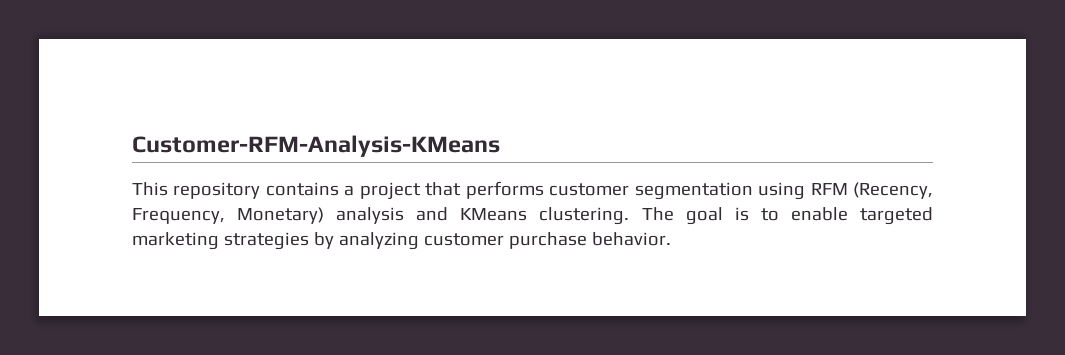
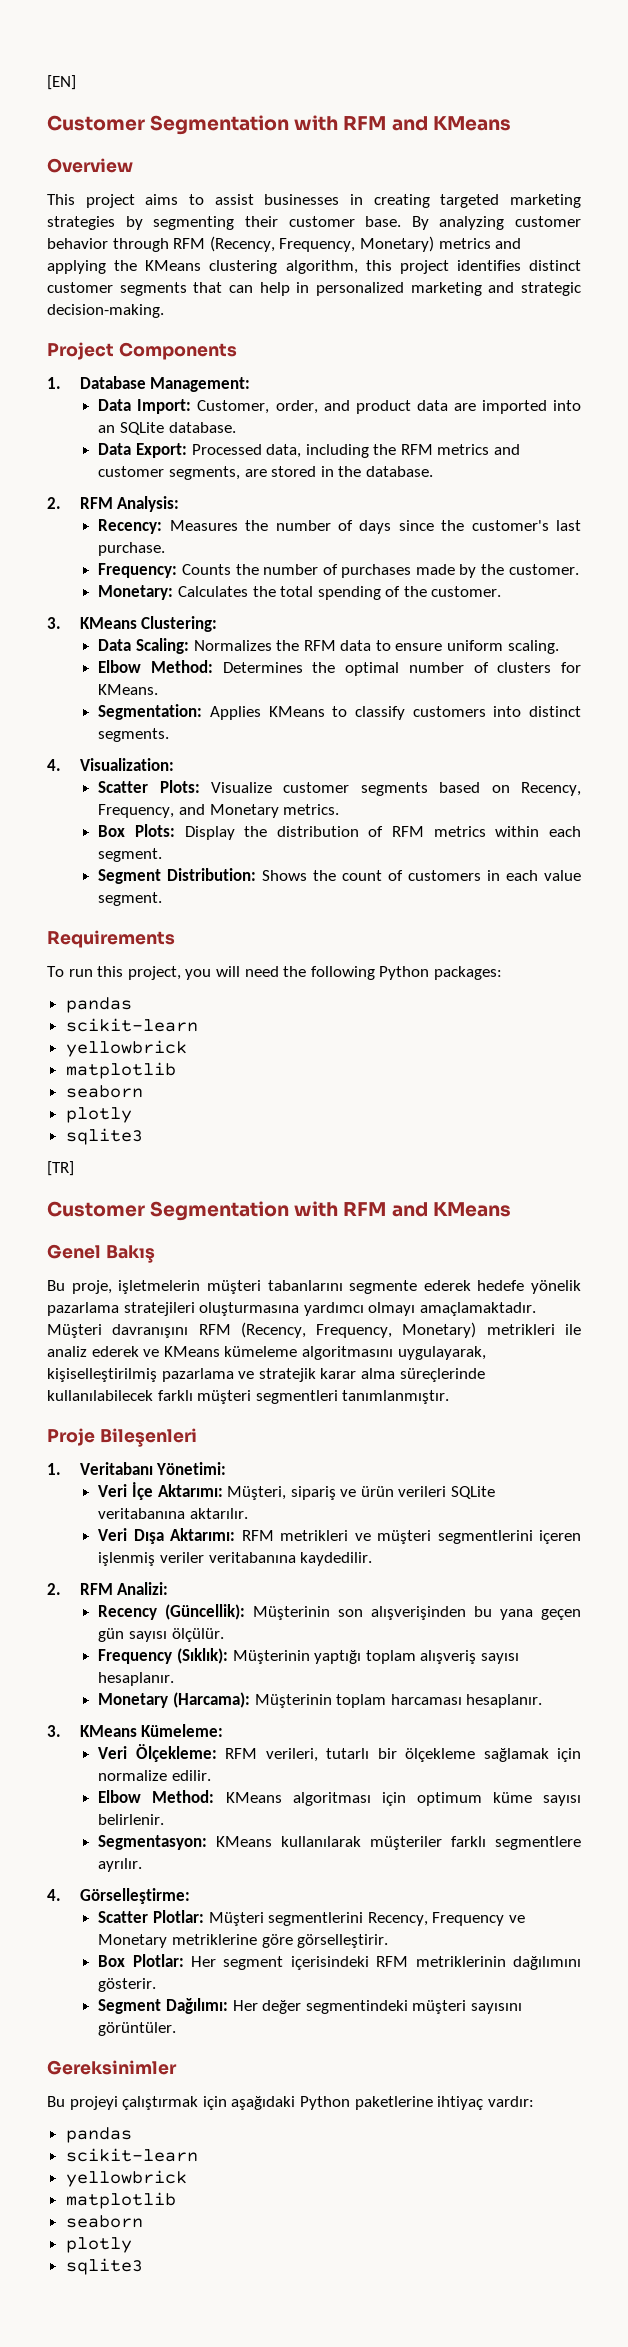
[132,135,500,157] [132,181,933,200] [132,207,934,225] [132,232,671,250] Customer-RFM-Analysis-KMeans // This repository contains a project that performs customer segmentation using RFM (Recency, Frequency, Monetary) analysis and KMeans clustering. The goal is to enable targeted marketing strategies by analyzing customer purchase behavior. -> [47,75,76,90] [47,115,511,135] [47,158,133,173] [47,194,581,208] [47,216,581,230] [47,236,522,252] [47,260,581,274] [47,282,581,296] [47,304,164,318] [47,342,237,360] [47,376,251,392] [98,399,582,414] [98,422,236,435] [98,443,521,458] [98,466,433,480] [47,496,180,512] [98,519,581,534] [98,542,166,556] [98,563,579,578] [98,585,502,600] [47,616,218,632] [98,638,559,654] [98,660,581,676] [98,684,159,695] [98,704,582,720] [98,728,170,742] [47,758,174,771] [98,780,581,796] [98,804,340,818] [98,824,581,840] [98,848,163,862] [98,868,581,884] [98,892,163,906] [47,930,175,948] [47,966,502,980] [65,997,132,1013] [65,1018,198,1032] [65,1040,187,1057] [65,1062,176,1079] [65,1085,143,1098] [65,1107,132,1123] [65,1128,143,1145] [47,1161,74,1176] [47,1201,511,1221] [47,1244,155,1263] [47,1280,581,1294] [47,1302,536,1316] [47,1322,581,1338] [47,1346,486,1360] [47,1368,485,1382] [47,1390,450,1404] [47,1428,197,1447] [47,1462,227,1475] [98,1482,496,1500] [98,1508,248,1519] [98,1528,581,1544] [98,1552,373,1566] [47,1582,169,1595] [98,1604,581,1620] [98,1628,224,1642] [98,1648,519,1664] [98,1672,175,1686] [98,1692,543,1708] [47,1724,224,1737] [98,1744,581,1762] [98,1770,211,1781] [98,1790,581,1806] [98,1814,165,1825] [98,1835,581,1850] [98,1858,143,1872] [47,1888,190,1904] [98,1910,525,1926] [98,1934,389,1948] [98,1954,581,1970] [98,1978,157,1992] [98,1998,522,2014] [98,2022,177,2036] [47,2060,177,2075] [47,2096,534,2110] [65,2127,132,2143] [65,2148,198,2162] [65,2170,187,2187] [65,2192,176,2209] [65,2215,143,2228] [65,2237,132,2253] [65,2258,143,2275] [EN] // Customer Segmentation with RFM and KMeans // Overview // This project aims to assist businesses in creating targeted marketing strategies by segmenting their customer base. By analyzing customer behavior through RFM (Recency, Frequency, Monetary) metrics and applying the KMeans clustering algorithm, this project identifies distinct customer segments that can help in personalized marketing and strategic decision-making. // Project Components // 1. Database Management: // Data Import: Customer, order, and product data are imported into an SQLite database. // Data Export: Processed data, including the RFM metrics and customer segments, are stored in the database. // 2. RFM Analysis: // Recency: Measures the number of days since the customer's last purchase. // Frequency: Counts the number of purchases made by the customer. // Monetary: Calculates the total spending of the customer. // 3. KMeans Clustering: // Data Scaling: Normalizes the RFM data to ensure uniform scaling. // Elbow Method: Determines the optimal number of clusters for KMeans. // Segmentation: Applies KMeans to classify customers into distinct segments. // 4. Visualization: // Scatter Plots: Visualize customer segments based on Recency, Frequency, and Monetary metrics. // Box Plots: Display the distribution of RFM metrics within each segment. // Segment Distribution: Shows the count of customers in each value segment. // Requirements // To run this project, you will need the following Python packages: // pandas // scikit-learn // yellowbrick // matplotlib // seaborn // plotly // sqlite3 // [TR] // Customer Segmentation with RFM and KMeans // Genel Bakış // Bu proje, işletmelerin müşteri tabanlarını segmente ederek hedefe yönelik pazarlama stratejileri oluşturmasına yardımcı olmayı amaçlamaktadır. Müşteri davranışını RFM (Recency, Frequency, Monetary) metrikleri ile analiz ederek ve KMeans kümeleme algoritmasını uygulayarak, kişiselleştirilmiş pazarlama ve stratejik karar alma süreçlerinde kullanılabilecek farklı müşteri segmentleri tanımlanmıştır. // Proje Bileşenleri // 1. Veritabanı Yönetimi: // Veri İçe Aktarımı: Müşteri, sipariş ve ürün verileri SQLite veritabanına aktarılır. // Veri Dışa Aktarımı: RFM metrikleri ve müşteri segmentlerini içeren işlenmiş veriler veritabanına kaydedilir. // 2. RFM Analizi: // Recency (Güncellik): Müşterinin son alışverişinden bu yana geçen gün sayısı ölçülür. // Frequency (Sıklık): Müşterinin yaptığı toplam alışveriş sayısı hesaplanır. // Monetary (Harcama): Müşterinin toplam harcaması hesaplanır. // 3. KMeans Kümeleme: // Veri Ölçekleme: RFM verileri, tutarlı bir ölçekleme sağlamak için normalize edilir. // Elbow Method: KMeans algoritması için optimum küme sayısı belirlenir. // Segmentasyon: KMeans kullanılarak müşteriler farklı segmentlere ayrılır. // 4. Görselleştirme: // Scatter Plotlar: Müşteri segmentlerini Recency, Frequency ve Monetary metriklerine göre görselleştirir. // Box Plotlar: Her segment içerisindeki RFM metriklerinin dağılımını gösterir. // Segment Dağılımı: Her değer segmentindeki müşteri sayısını görüntüler. // Gereksinimler // Bu projeyi çalıştırmak için aşağıdaki Python paketlerine ihtiyaç vardır: // pandas // scikit-learn // yellowbrick // matplotlib // seaborn // plotly // sqlite3

